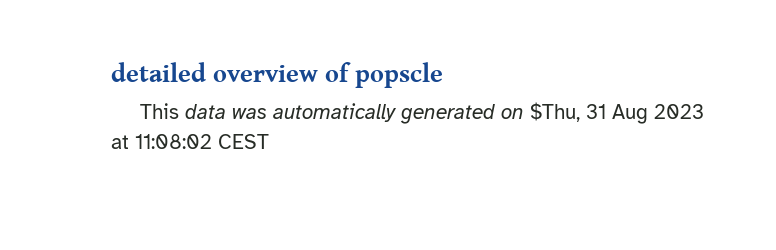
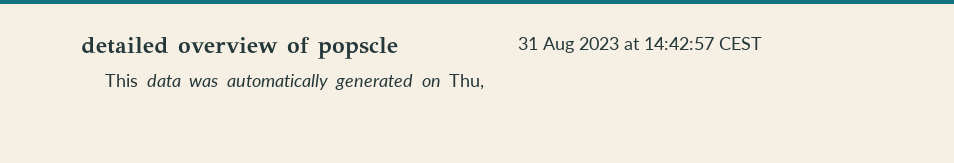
[530,102,581,122] $Thu, -> [449,74,485,90] Thu,
[135,134,212,149] 11:08:02 -> [644,37,714,50] 14:42:57

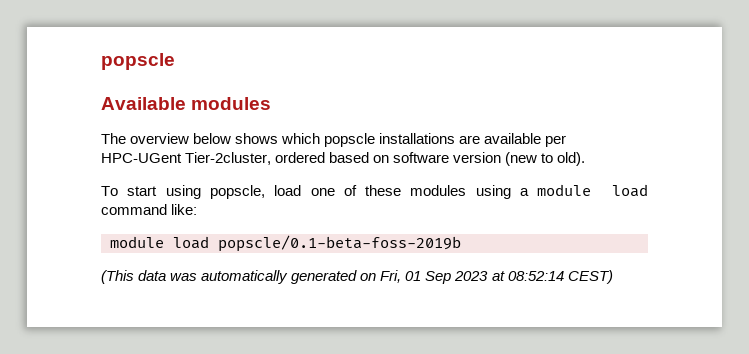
[81,37,398,59] [105,74,139,87] detailed overview of popscle // This -> [101,53,175,70] [101,97,272,110] [101,133,567,147] [101,152,586,166] [101,184,648,199] [101,204,198,215] [110,235,461,252] [101,270,134,284] popscle // Available modules // The overview below shows which popscle installations are available per HPC-UGent Tier-2cluster, ordered based on software version (new to old). // To start using popscle, load one of these modules using a module load command like: // module load popscle/0.1-beta-foss-2019b // (This
[449,74,485,90] [518,37,762,53] Thu, 31 Aug 2023 at 14:42:57 CEST -> [380,270,613,284] Fri, 01 Sep 2023 at 08:52:14 CEST)

